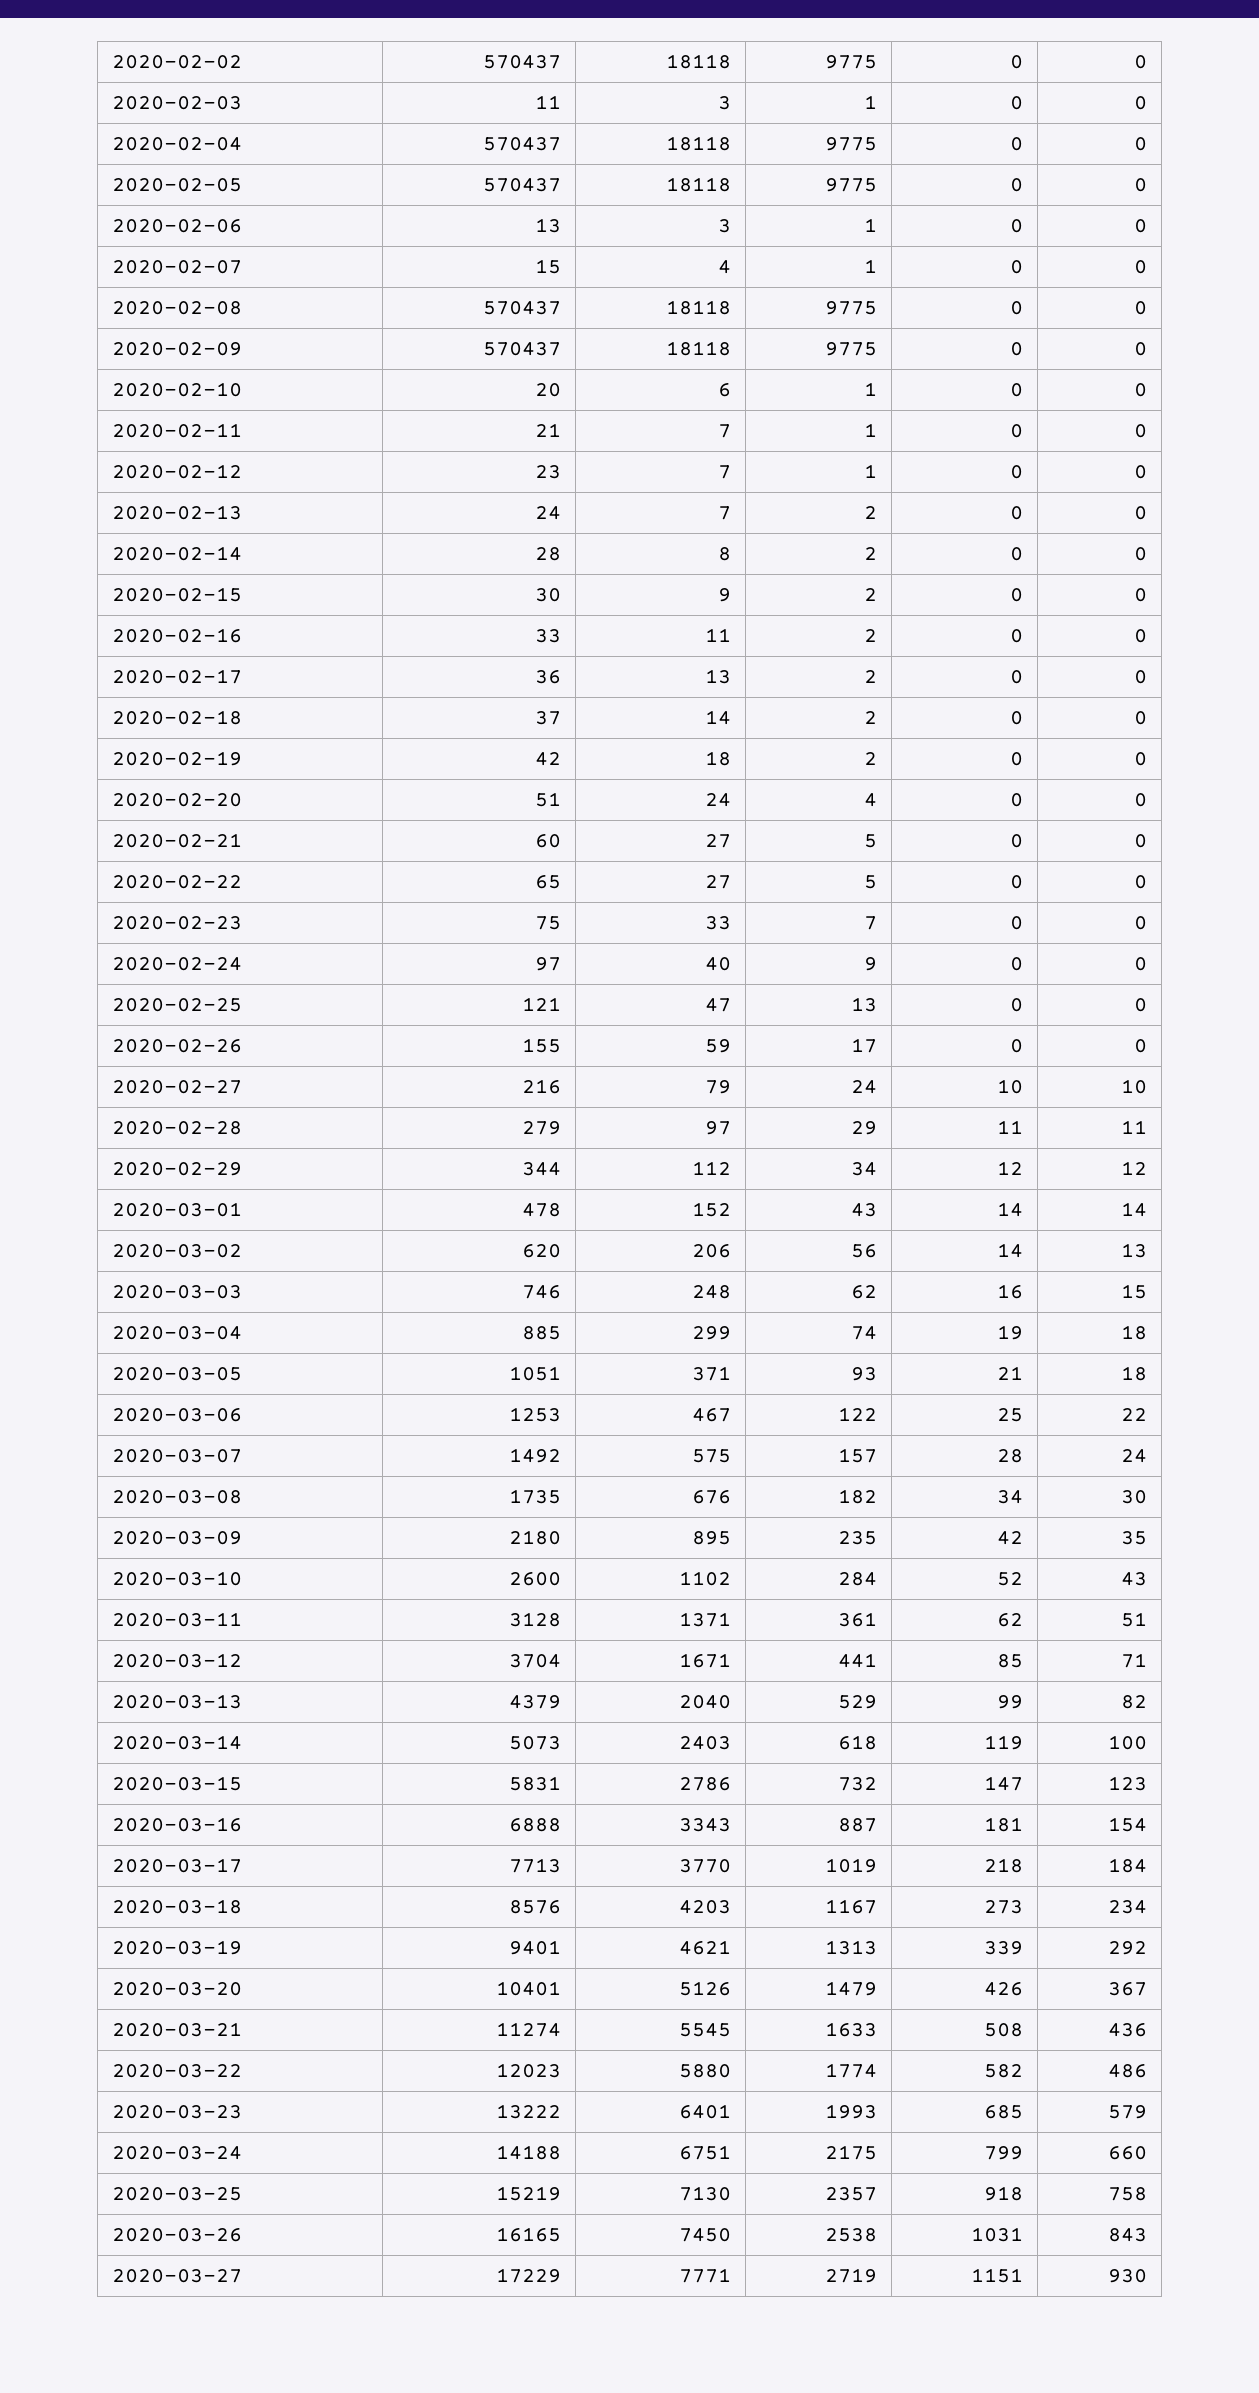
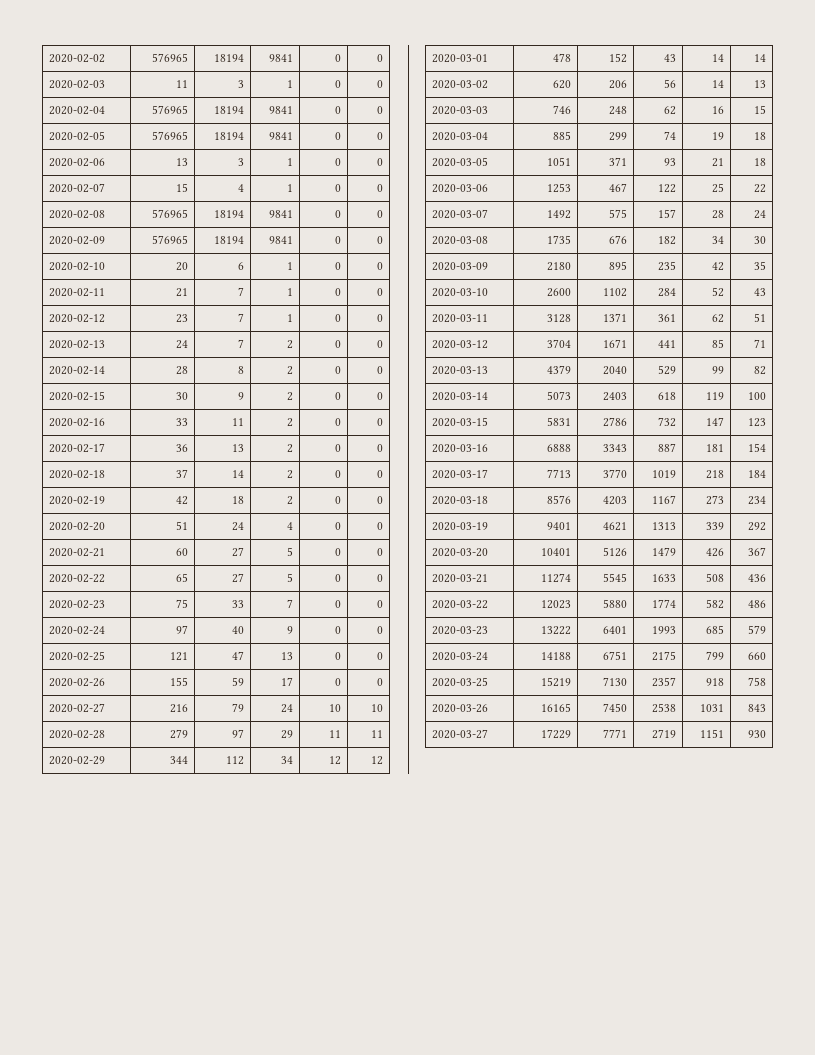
[483,55,562,69] [666,54,732,69] [825,55,878,69] 570437 | 18118 | 9775 -> [152,53,189,62] [214,54,245,62] [269,54,294,62] 576965 | 18194 | 9841
[483,137,562,151] [666,136,732,151] [825,137,878,151] 570437 | 18118 | 9775 -> [152,105,189,114] [214,106,245,114] [269,106,294,114] 576965 | 18194 | 9841
[483,178,562,192] [666,177,732,192] [825,178,878,192] 570437 | 18118 | 9775 -> [152,131,189,140] [214,132,245,140] [269,132,294,140] 576965 | 18194 | 9841
[483,301,562,315] [666,300,732,315] [825,301,878,315] 570437 | 18118 | 9775 -> [152,209,189,218] [214,210,245,218] [269,210,294,218] 576965 | 18194 | 9841
[483,342,562,356] [666,341,732,356] [825,342,878,356] 570437 | 18118 | 9775 -> [152,235,189,244] [214,236,245,244] [269,236,294,244] 576965 | 18194 | 9841

